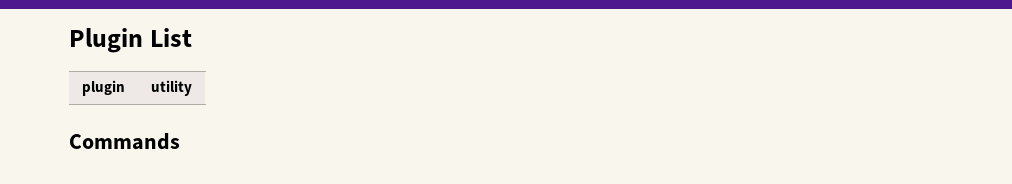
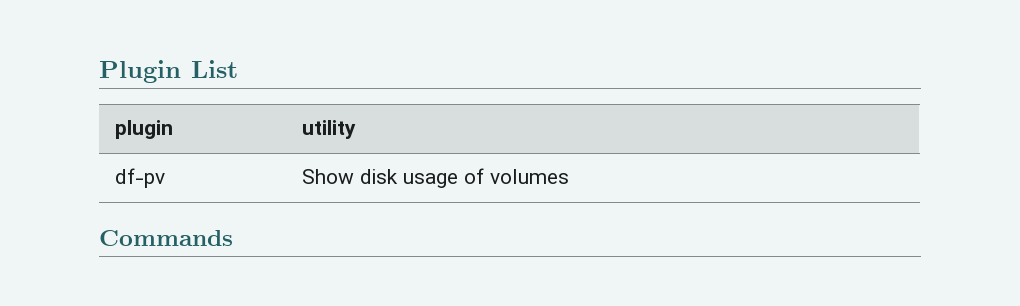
(192, 88) none -> [114,168,165,188] [301,168,569,188] // df-pv | Show disk usage of volumes

